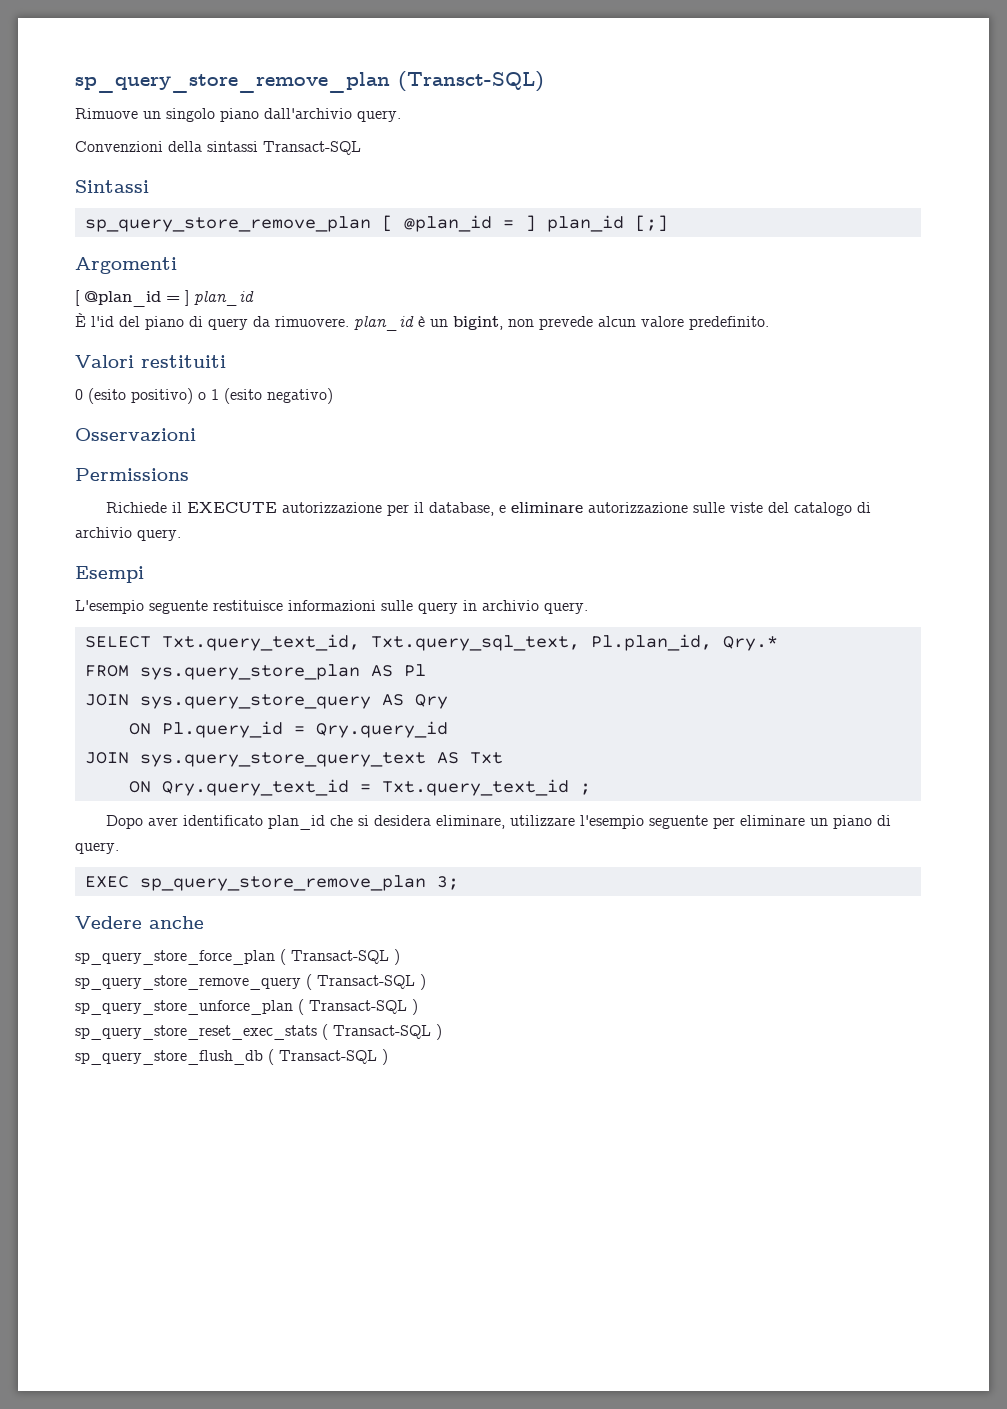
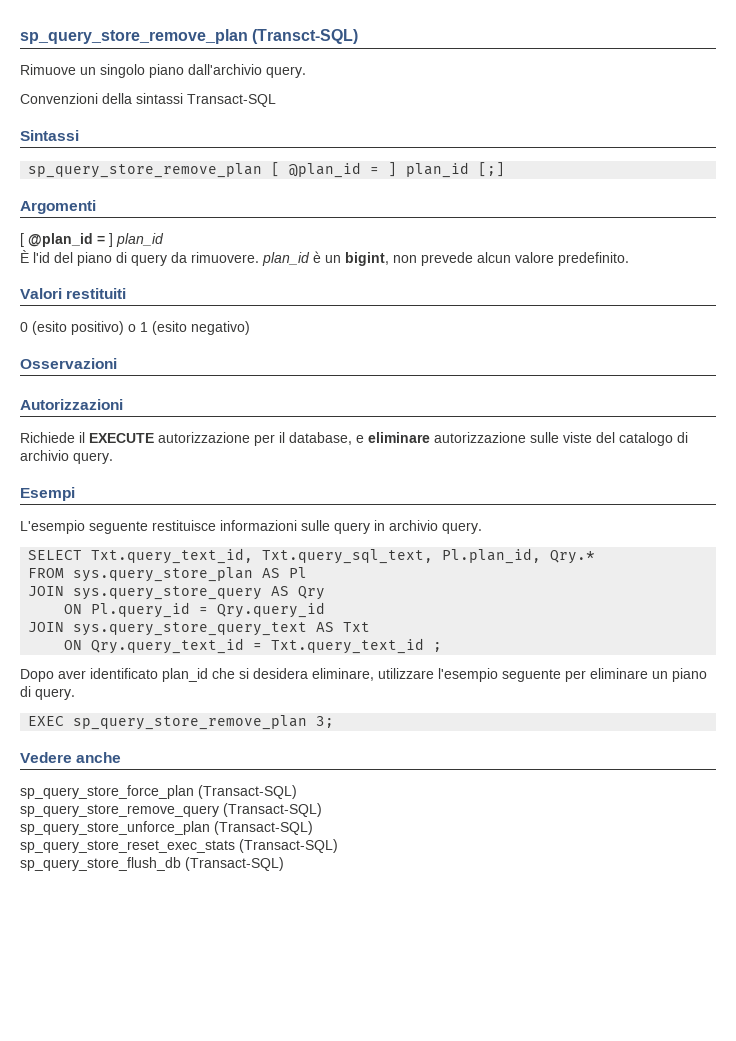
[75,468,189,481] Permissions -> [20,399,123,410] Autorizzazioni
[280,949,400,965] [75,974,426,990] [75,999,418,1015] [75,1024,442,1040] [75,1049,388,1065] ( Transact-SQL ) // sp_query_store_remove_query ( Transact-SQL ) // sp_query_store_unforce_plan ( Transact-SQL ) // sp_query_store_reset_exec_stats ( Transact-SQL ) // sp_query_store_flush_db ( Transact-SQL ) -> [198,785,297,799] [20,803,322,817] [20,821,313,835] [20,839,338,853] [20,857,284,871] (Transact-SQL) // sp_query_store_remove_query (Transact-SQL) // sp_query_store_unforce_plan (Transact-SQL) // sp_query_store_reset_exec_stats (Transact-SQL) // sp_query_store_flush_db (Transact-SQL)

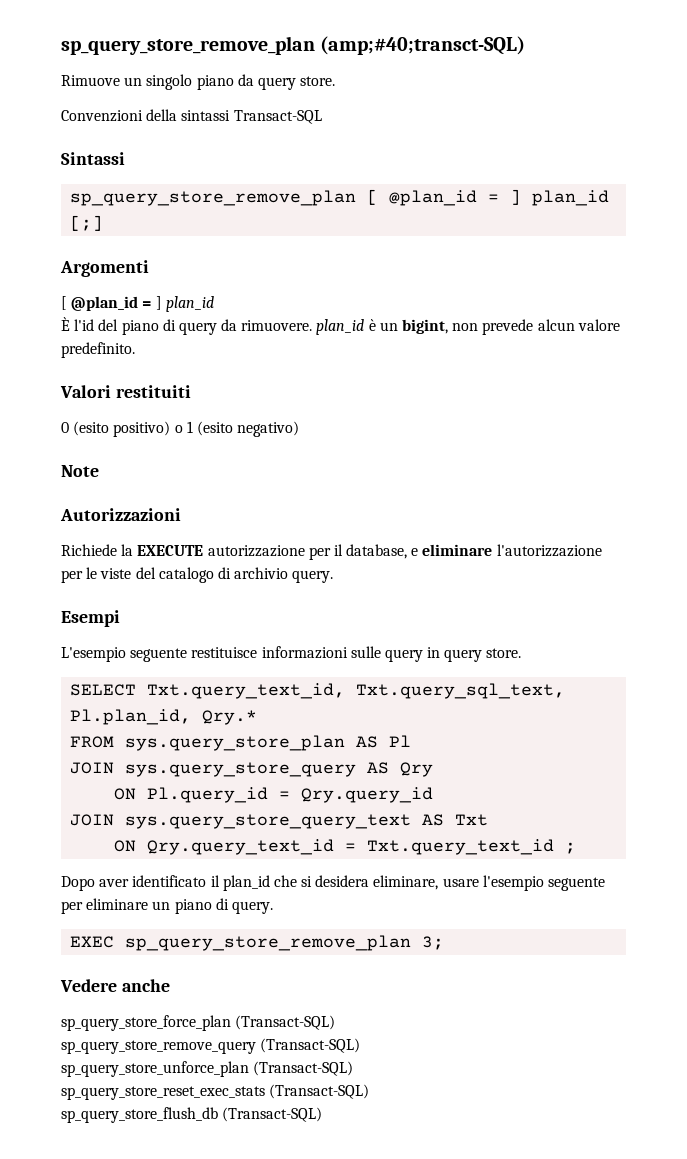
[20,29,359,44] sp_query_store_remove_plan (Transct-SQL) -> [61,36,526,55] sp_query_store_remove_plan (amp;#40;transct-SQL)
[188,64,306,78] dall'archivio query. -> [237,74,336,90] da query store.
[20,358,117,369] Osservazioni -> [61,465,99,477] Note
[79,432,85,443] il -> [121,544,134,556] la
[434,432,559,443] autorizzazione sulle -> [496,544,602,557] [61,567,98,583] l'autorizzazione per le
[389,520,482,534] archivio query. -> [444,648,522,662] query store.
(158, 673) none -> [210,875,220,887] il
[378,668,434,679] utilizzare -> [442,878,479,887] usare

